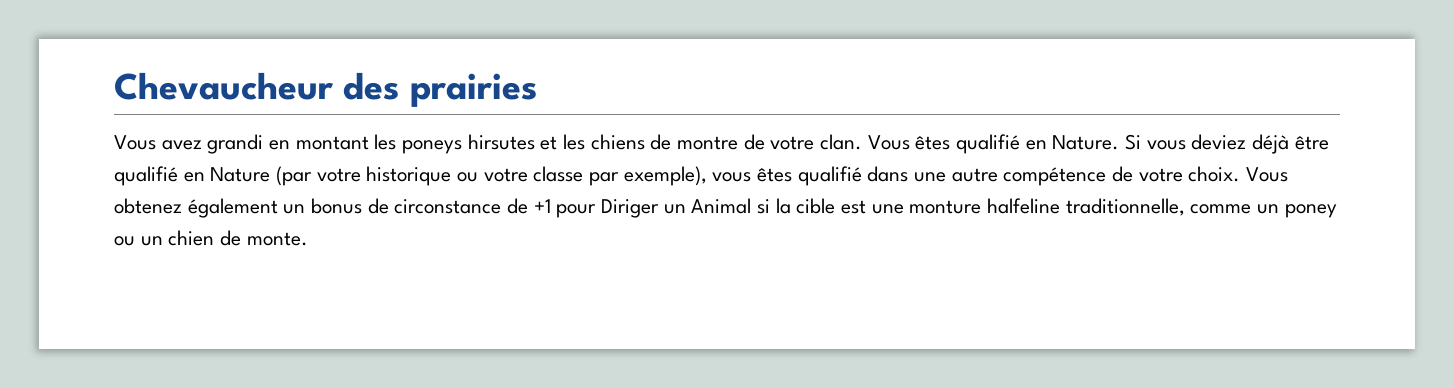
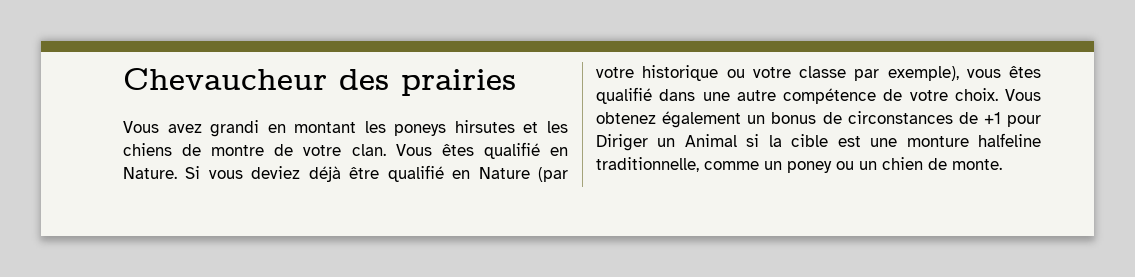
[394,199,502,214] circonstance -> [847,111,953,124] circonstances

